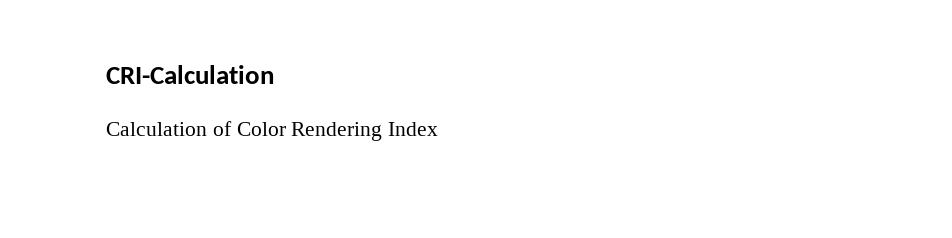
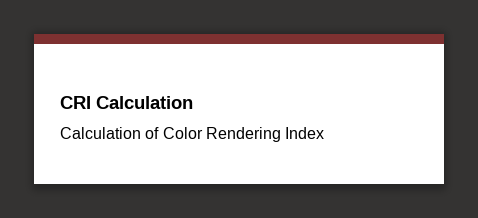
[106,65,274,84] CRI-Calculation -> [60,96,193,109] CRI Calculation

